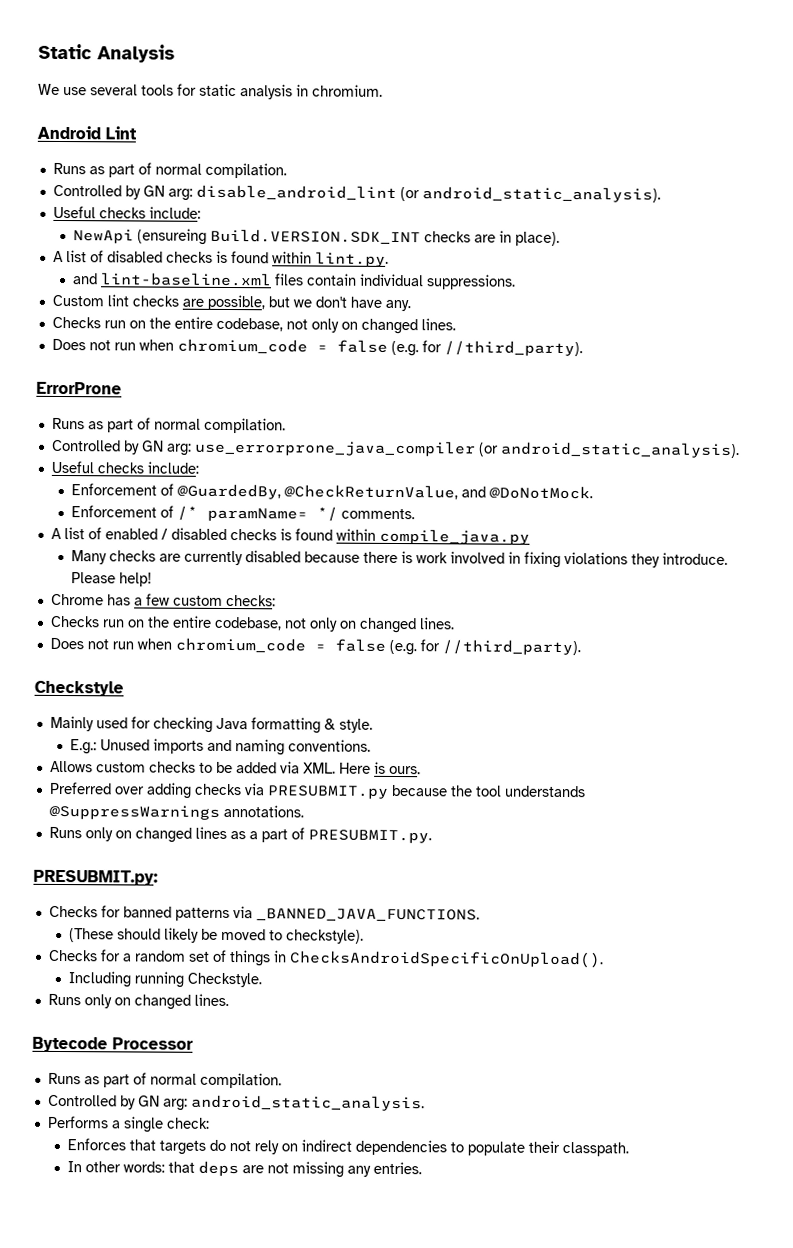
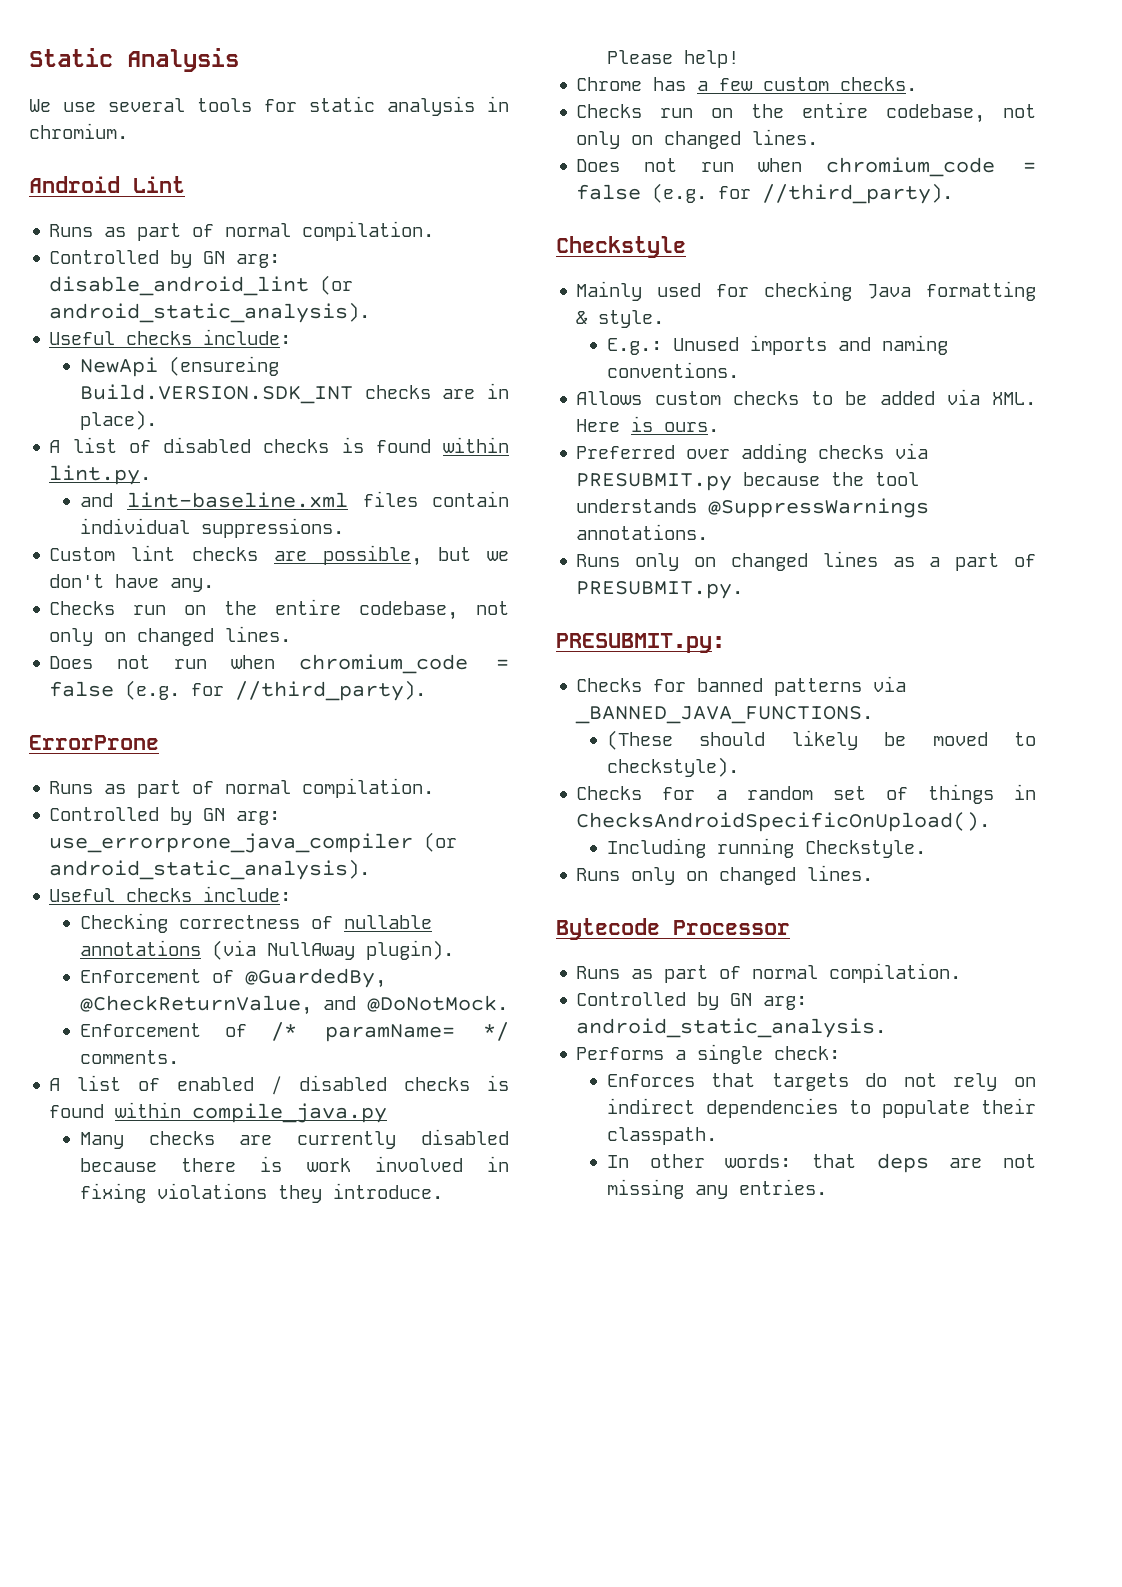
(199, 467) none -> [79,913,432,933] [79,940,454,960] // Checking correctness of nullable annotations (via NullAway plugin).
[225,594,276,607] checks: -> [840,77,918,91] checks.

